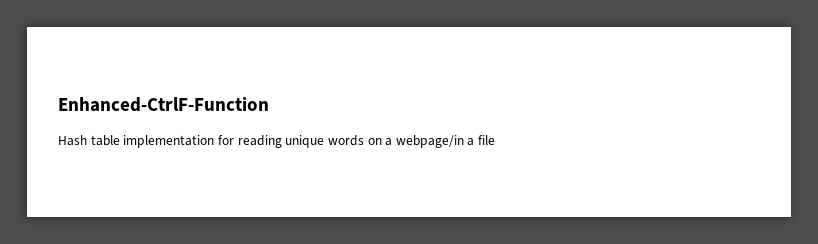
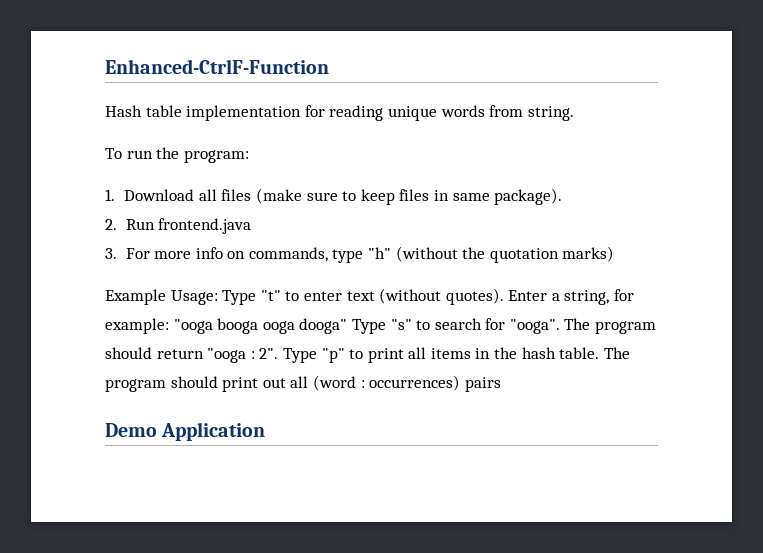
[367,135,496,148] on a webpage/in a file -> [489,105,574,121] [105,147,249,163] [105,188,563,205] [105,218,252,234] [105,246,615,263] [105,288,635,305] [105,318,657,334] [105,347,630,363] [105,375,501,392] [105,422,266,441] from string. // To run the program: // 1. Download all files (make sure to keep files in same package). // 2. Run frontend.java // 3. For more info on commands, type "h" (without the quotation marks) // Example Usage: Type "t" to enter text (without quotes). Enter a string, for example: "ooga booga ooga dooga" Type "s" to search for "ooga". The program should return "ooga : 2". Type "p" to print all items in the hash table. The program should print out all (word : occurrences) pairs // Demo Application

